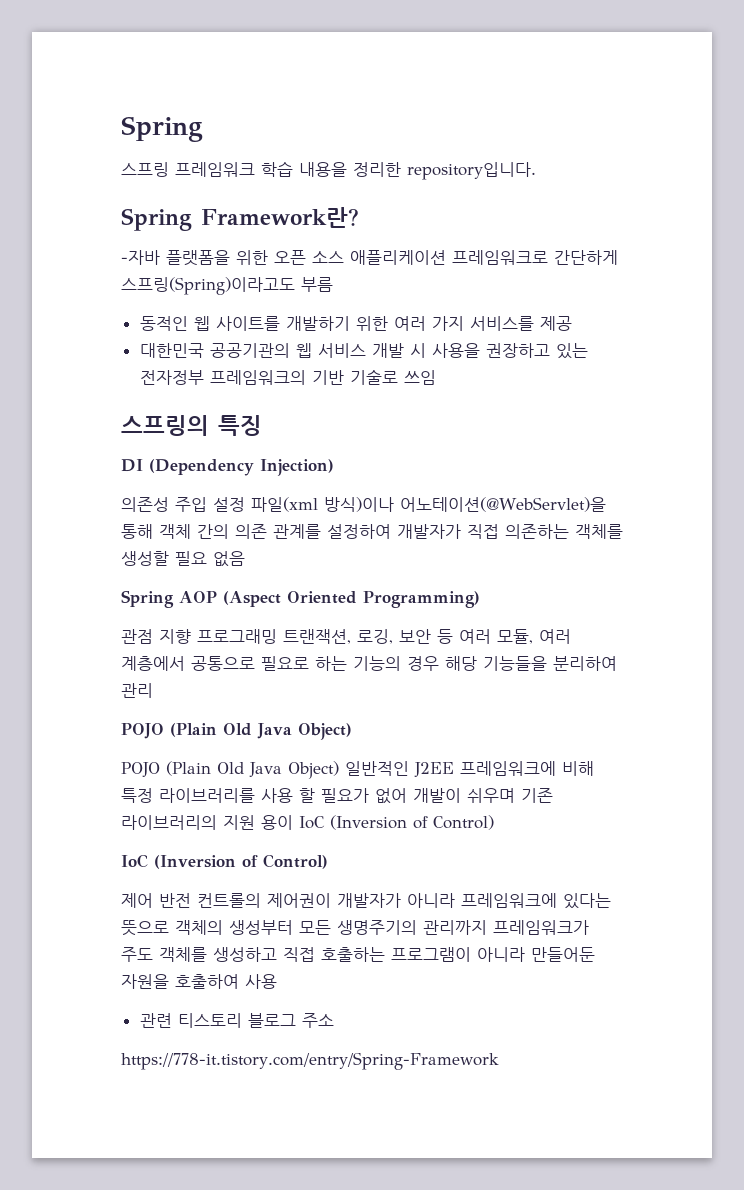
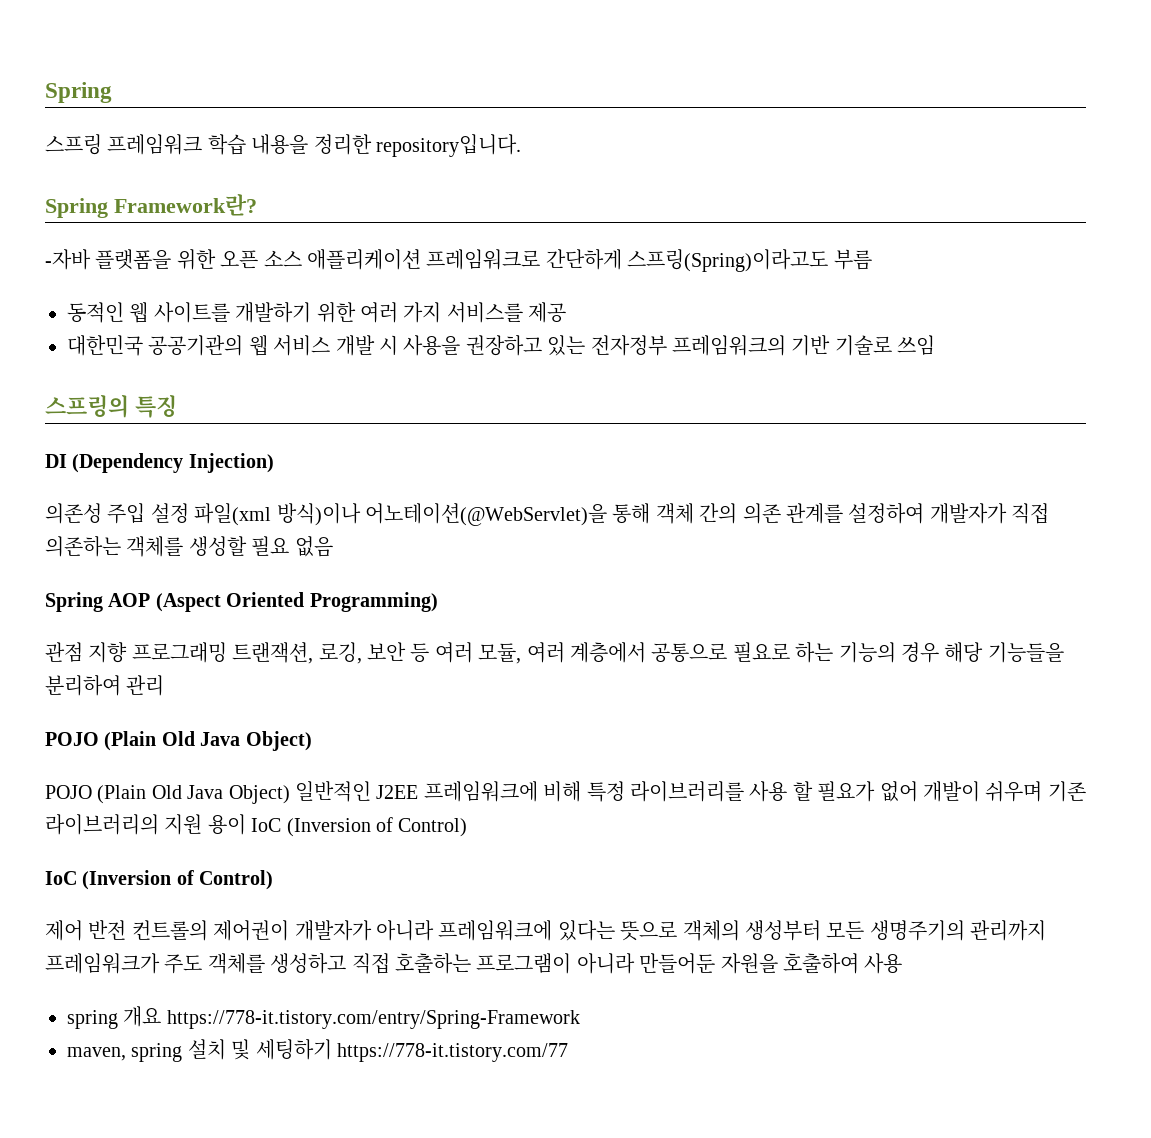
[139,1013,334,1028] [121,1052,499,1070] 관련 티스토리 블로그 주소 // https://778-it.tistory.com/entry/Spring-Framework -> [67,1006,580,1029] [67,1039,568,1062] spring 개요 https://778-it.tistory.com/entry/Spring-Framework // maven, spring 설치 및 세팅하기 https://778-it.tistory.com/77

